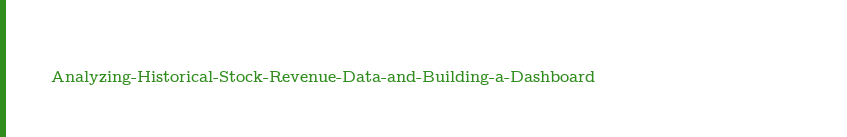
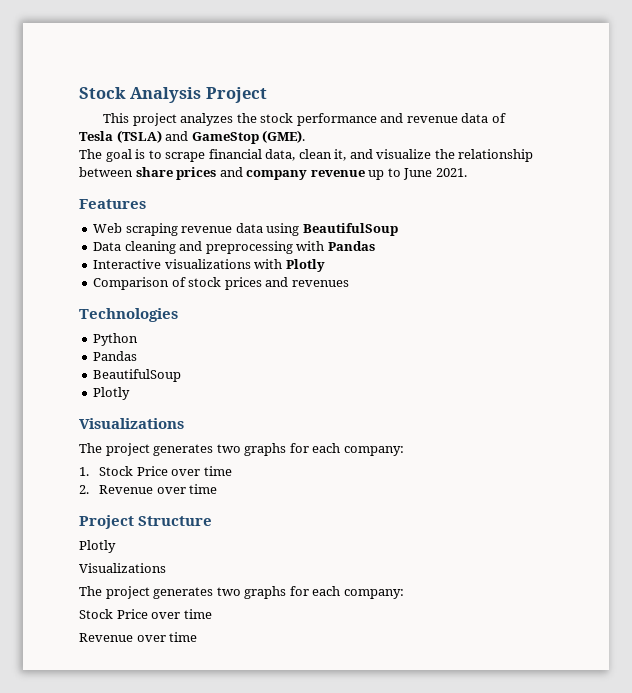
[51,71,595,85] Analyzing-Historical-Stock-Revenue-Data-and-Building-a-Dashboard -> [79,87,267,103] [103,113,506,126] [79,130,306,144] [79,149,534,162] [79,167,467,180] [79,199,146,209] [93,223,398,236] [93,241,375,254] [93,259,325,272] [93,277,349,290] [79,308,178,322] [93,333,139,346] [93,351,138,361] [93,369,182,382] [93,387,131,400] [79,418,184,429] [79,443,404,456] [79,466,232,476] [79,484,218,494] [79,515,213,529] [79,540,116,553] [79,563,166,573] [79,586,404,599] [79,609,212,619] [79,632,198,642] Stock Analysis Project // This project analyzes the stock performance and revenue data of Tesla (TSLA) and GameStop (GME). // The goal is to scrape financial data, clean it, and visualize the relationship between share prices and company revenue up to June 2021. // Features // Web scraping revenue data using BeautifulSoup // Data cleaning and preprocessing with Pandas // Interactive visualizations with Plotly // Comparison of stock prices and revenues // Technologies // Python // Pandas // BeautifulSoup // Plotly // Visualizations // The project generates two graphs for each company: // 1. Stock Price over time // 2. Revenue over time // Project Structure // Plotly // Visualizations // The project generates two graphs for each company: // Stock Price over time // Revenue over time

